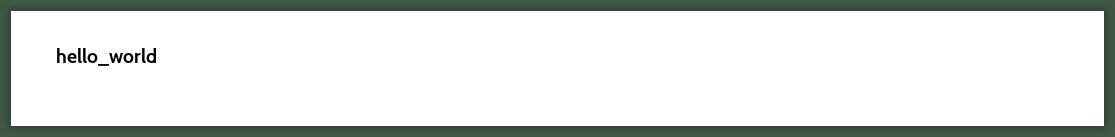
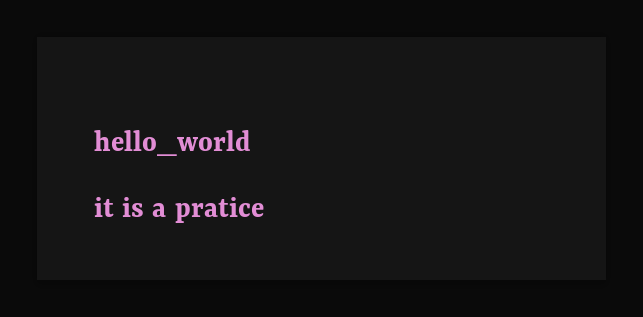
(157, 57) none -> [94,197,264,223] // it is a pratice

